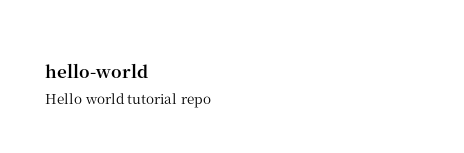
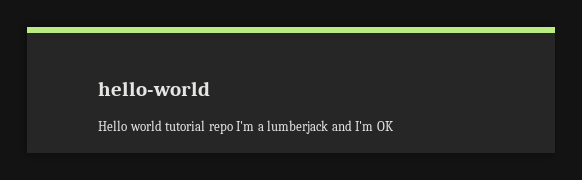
(211, 102) none -> [236,120,394,134] I'm a lumberjack and I'm OK

